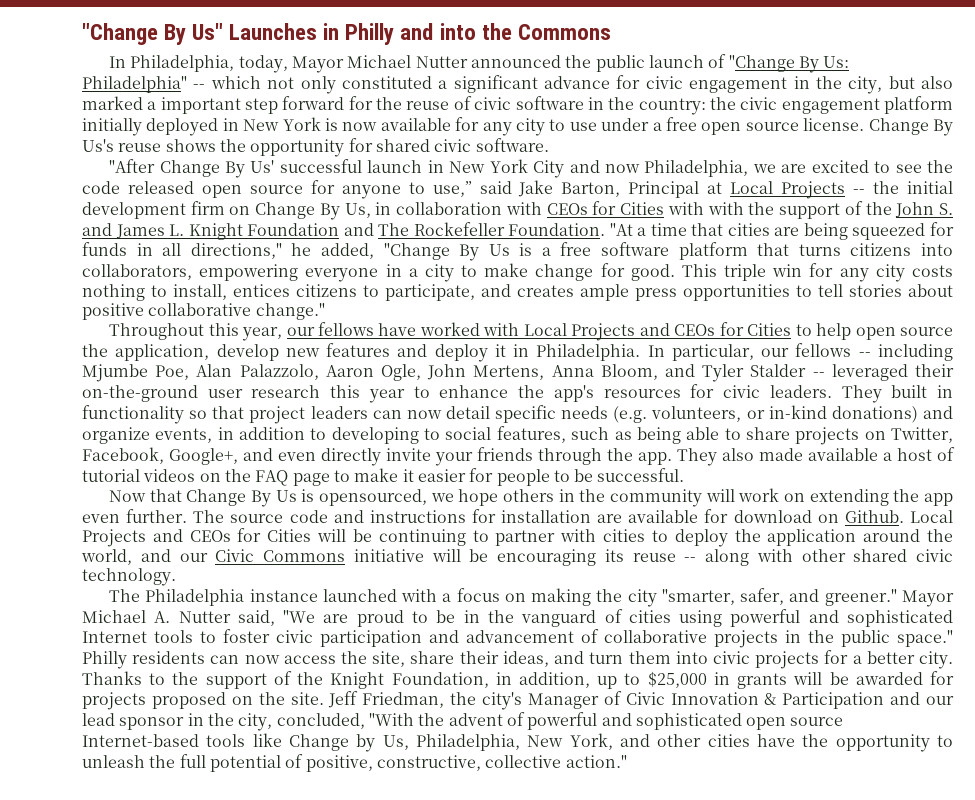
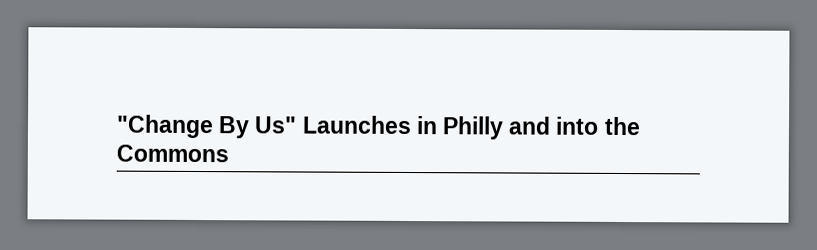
[109,54,850,73] [82,75,953,94] [82,96,954,115] [82,117,953,136] [82,138,549,157] [109,159,953,178] [82,180,954,199] [82,201,953,220] [82,222,954,240] [82,242,954,261] [82,263,953,282] [82,284,953,301] [82,303,325,320] [109,322,953,341] [82,343,953,362] [82,364,955,382] [82,384,954,403] [82,405,953,424] [82,426,954,445] [82,447,955,466] [82,468,685,486] [109,488,954,507] [82,509,953,523] [82,528,954,547] [81,549,953,566] [82,568,176,586] [109,588,954,607] [82,609,953,627] [82,629,953,648] [82,650,954,669] [82,671,954,689] [82,691,954,710] [82,712,844,731] [82,733,954,752] [82,754,627,772] // In Philadelphia, today, Mayor Michael Nutter announced the public launch of "Change By Us: Philadelphia" -- which not only constituted a significant advance for civic engagement in the city, but also marked a important step forward for the reuse of civic software in the country: the civic engagement platform initially deployed in New York is now available for any city to use under a free open source license. Change By Us's reuse shows the opportunity for shared civic software. // "After Change By Us' successful launch in New York City and now Philadelphia, we are excited to see the code released open source for anyone to use,” said Jake Barton, Principal at Local Projects -- the initial development firm on Change By Us, in collaboration with CEOs for Cities with with the support of the John S. and James L. Knight Foundation and The Rockefeller Foundation. "At a time that cities are being squeezed for funds in all directions," he added, "Change By Us is a free software platform that turns citizens into collaborators, empowering everyone in a city to make change for good. This triple win for any city costs nothing to install, entices citizens to participate, and creates ample press opportunities to tell stories about positive collaborative change." // Throughout this year, our fellows have worked with Local Projects and CEOs for Cities to help open source the application, develop new features and deploy it in Philadelphia. In particular, our fellows -- including Mjumbe Poe, Alan Palazzolo, Aaron Ogle, John Mertens, Anna Bloom, and Tyler Stalder -- leveraged their on-the-ground user research this year to enhance the app's resources for civic leaders. They built in functionality so that project leaders can now detail specific needs (e.g. volunteers, or in-kind donations) and organize events, in addition to developing to social features, such as being able to share projects on Twitter, Facebook, Google+, and even directly invite your friends through the app. They also made available a host of tutorial videos on the FAQ page to make it easier for people to be successful. // Now that Change By Us is opensourced, we hope others in the community will work on extending the app even further. The source code and instructions for installation are available for download on Github. Local Projects and CEOs for Cities will be continuing to partner with cities to deploy the application around the world, and our Civic Commons initiative will be encouraging its reuse -- along with other shared civic technology. // The Philadelphia instance launched with a focus on making the city "smarter, safer, and greener." Mayor Michael A. Nutter said, "We are proud to be in the vanguard of cities using powerful and sophisticated Internet tools to foster civic participation and advancement of collaborative projects in the public space." Philly residents can now access the site, share their ideas, and turn them into civic projects for a better city. Thanks to the support of the Knight Foundation, in addition, up to $25,000 in grants will be awarded for projects proposed on the site. Jeff Friedman, the city's Manager of Civic Innovation & Participation and our lead sponsor in the city, concluded, "With the advent of powerful and sophisticated open source Internet-based tools like Change by Us, Philadelphia, New York, and other cities have the opportunity to unleash the full potential of positive, constructive, collective action." -> (229, 153) none

